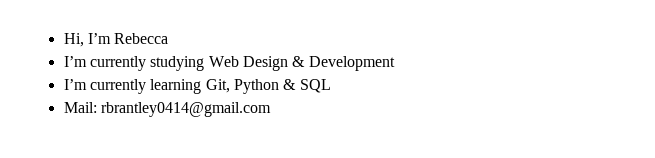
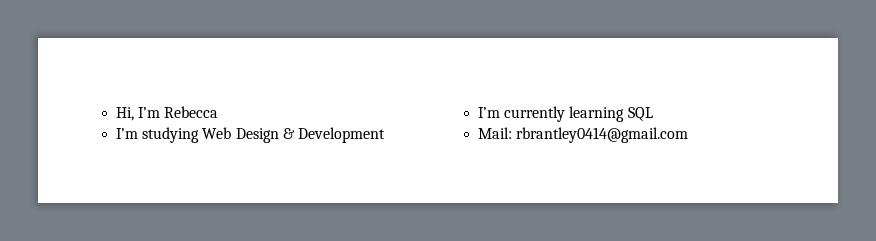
[89,56,146,71] currently -> (139, 133) none
[205,79,297,94] Git, Python & -> (625, 114) none

